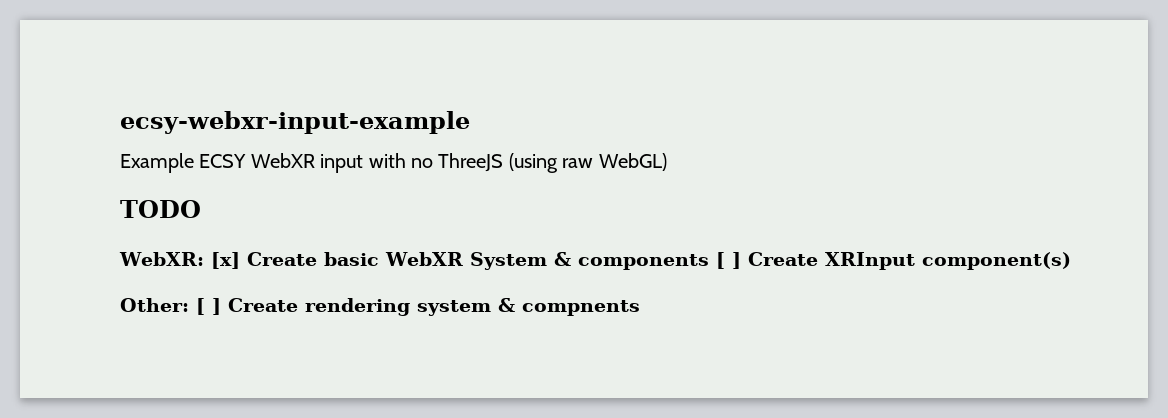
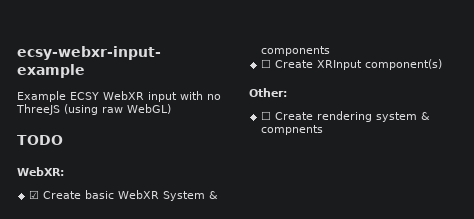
[210,252,240,269] [x] -> [29,190,40,199] // ☑
[715,252,741,269] [ ] -> [261,59,272,68] // ☐
[196,298,221,315] [ ] -> [261,111,272,120] // ☐

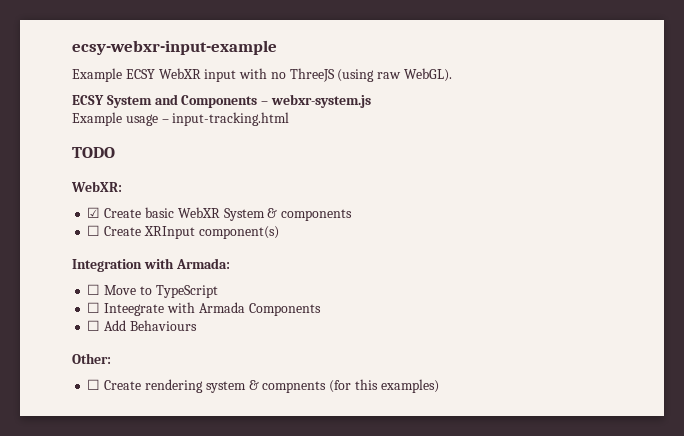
[127,104,171,114] WebGL) -> [404,68,453,82] [72,94,371,108] [72,112,290,126] WebGL). // ECSY System and Components – webxr-system.js // Example usage – input-tracking.html
(443, 64) none -> [72,258,230,272] [87,284,218,298] [87,302,321,316] [87,320,197,331] // Integration with Armada: // ☐ Move to TypeScript // ☐ Inteegrate with Armada Components // ☐ Add Behaviours
(324, 130) none -> [329,379,439,393] (for this examples)

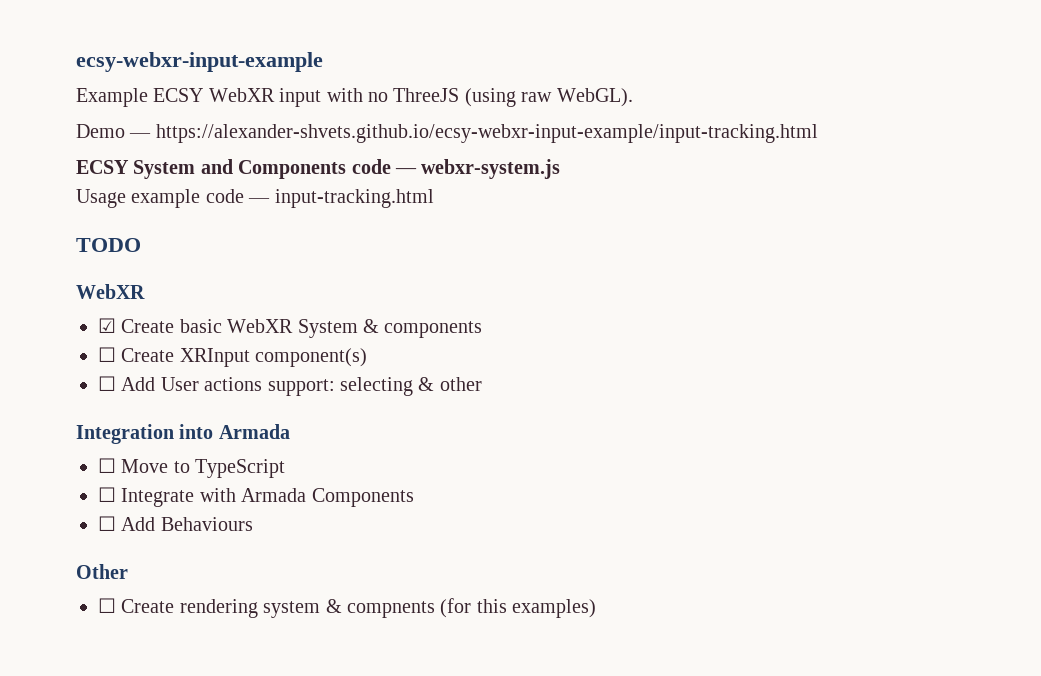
(453, 75) none -> [76,124,818,143] // Demo — https://alexander-shvets.github.io/ecsy-webxr-input-example/input-tracking.html
[261,101,269,105] – -> [351,159,417,174] code —
[72,112,169,126] Example usage – -> [76,189,271,208] Usage example code —
[71,181,122,192] WebXR: -> [76,284,145,299] WebXR
(279, 232) none -> [98,376,482,396] // ☐ Add User actions support: selecting & other
[143,258,230,269] with Armada: -> [179,424,290,439] into Armada
[104,303,165,316] Inteegrate -> [121,488,195,507] Integrate
[72,353,111,364] Other: -> [76,564,128,579] Other

